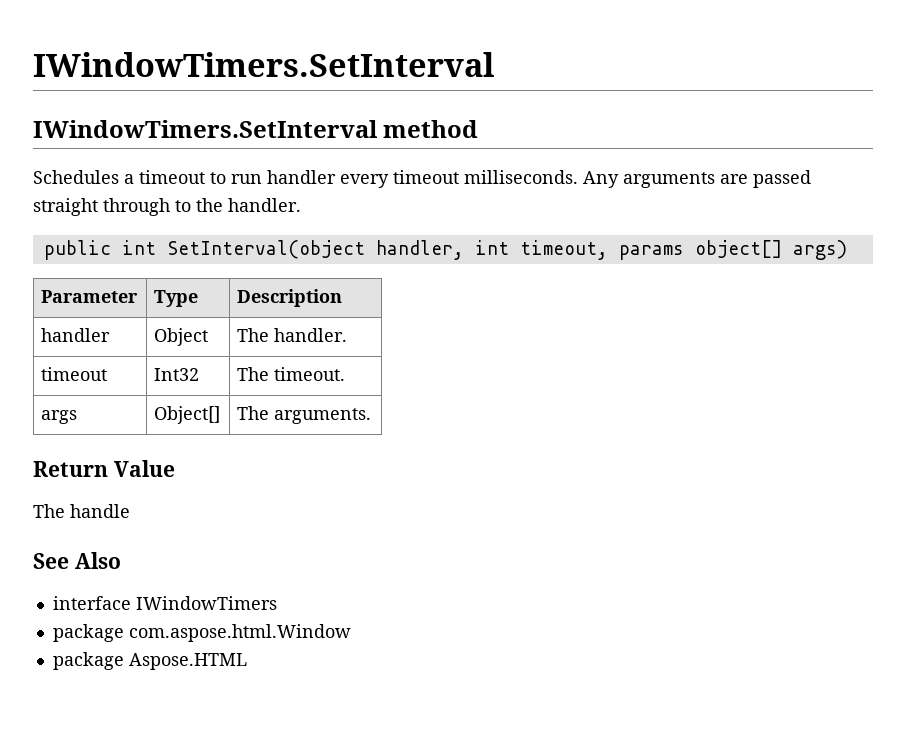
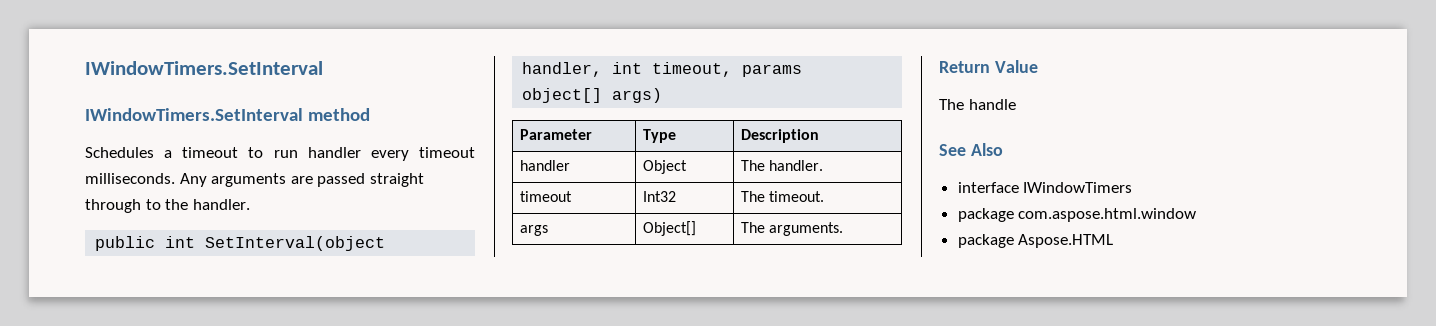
[128,624,351,642] com.aspose.html.Window -> [1018,208,1197,222] com.aspose.html.window

